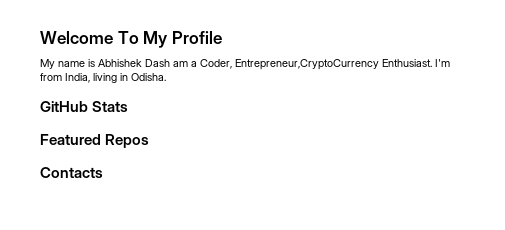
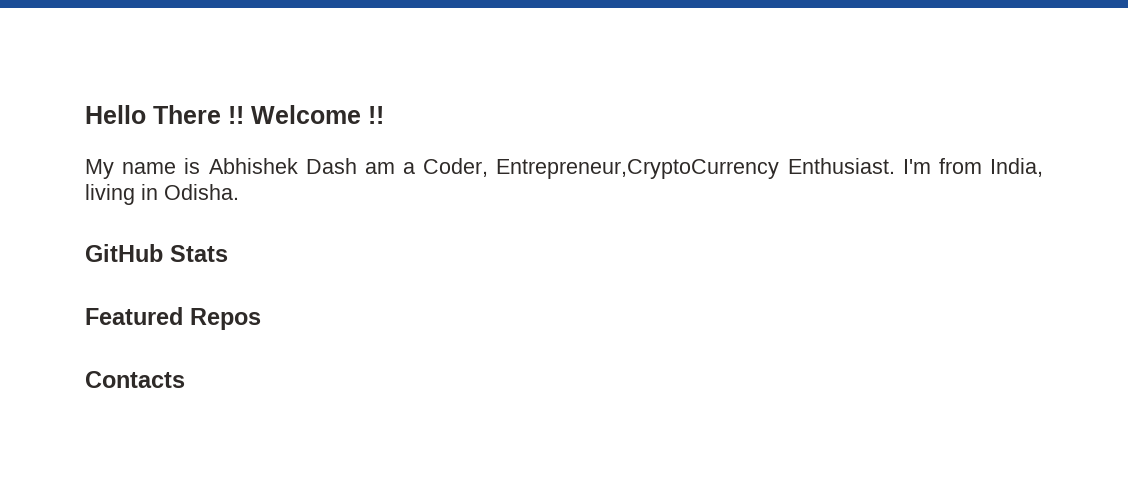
[40,31,222,48] Welcome To My Profile -> [85,105,384,124] Hello There !! Welcome !!

